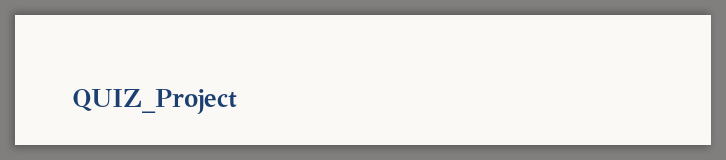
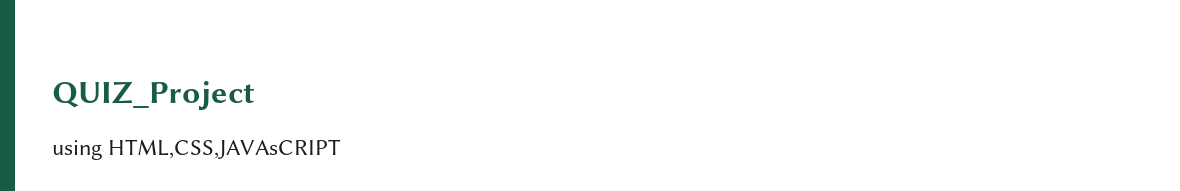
(237, 101) none -> [52,139,342,160] // using HTML,CSS,JAVAsCRIPT

